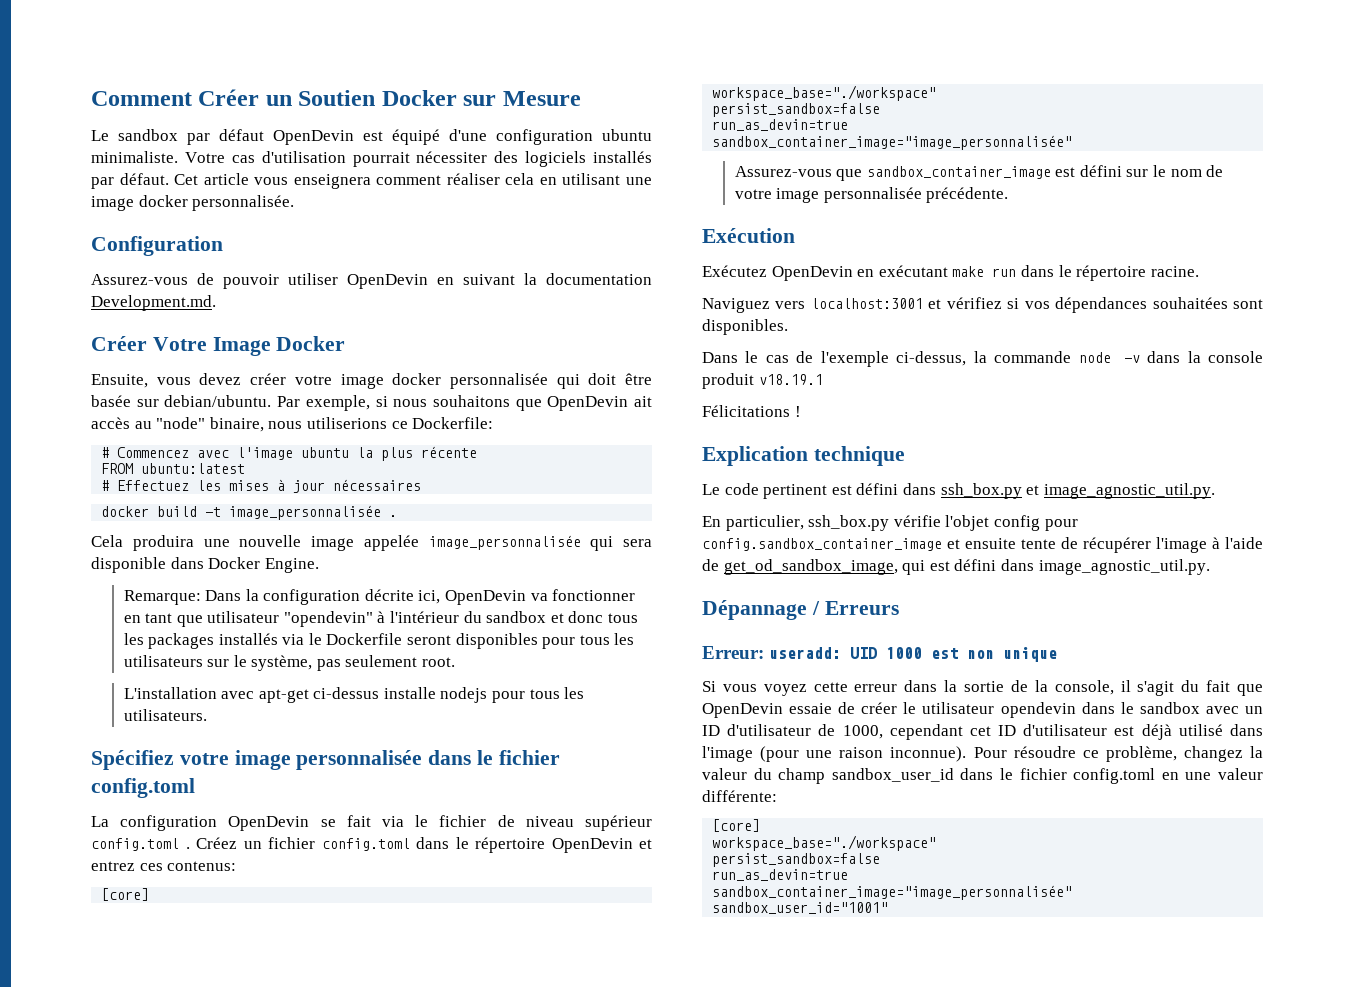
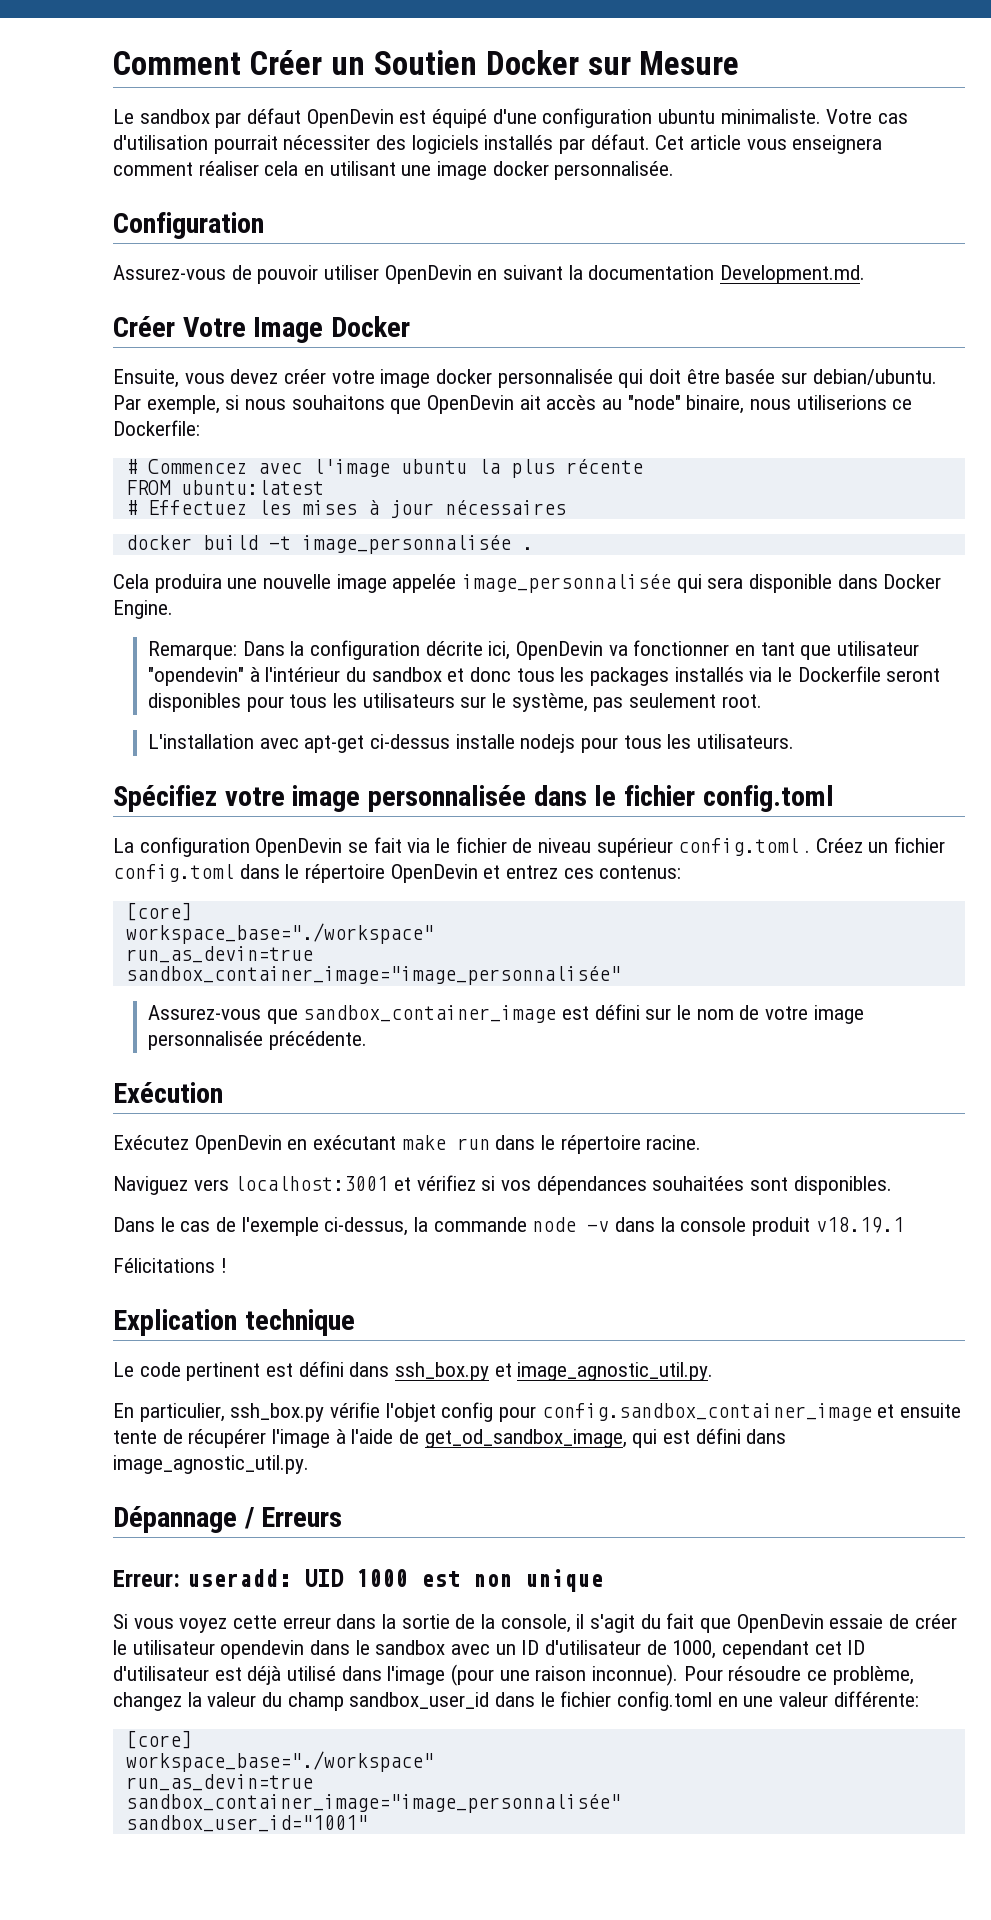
[712,103,881,117] // persist_sandbox=false -> (434, 933) none
[712,853,881,867] // persist_sandbox=false -> (434, 1761) none

